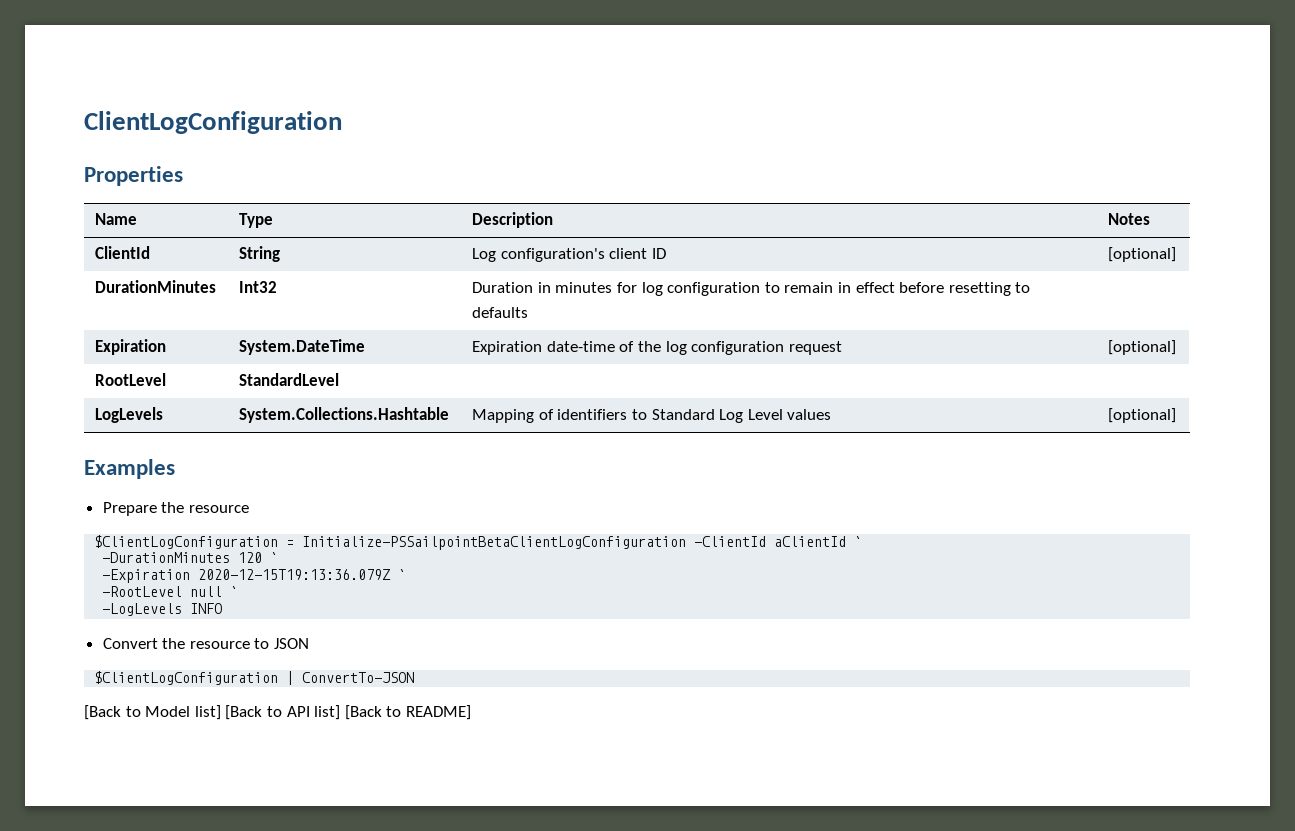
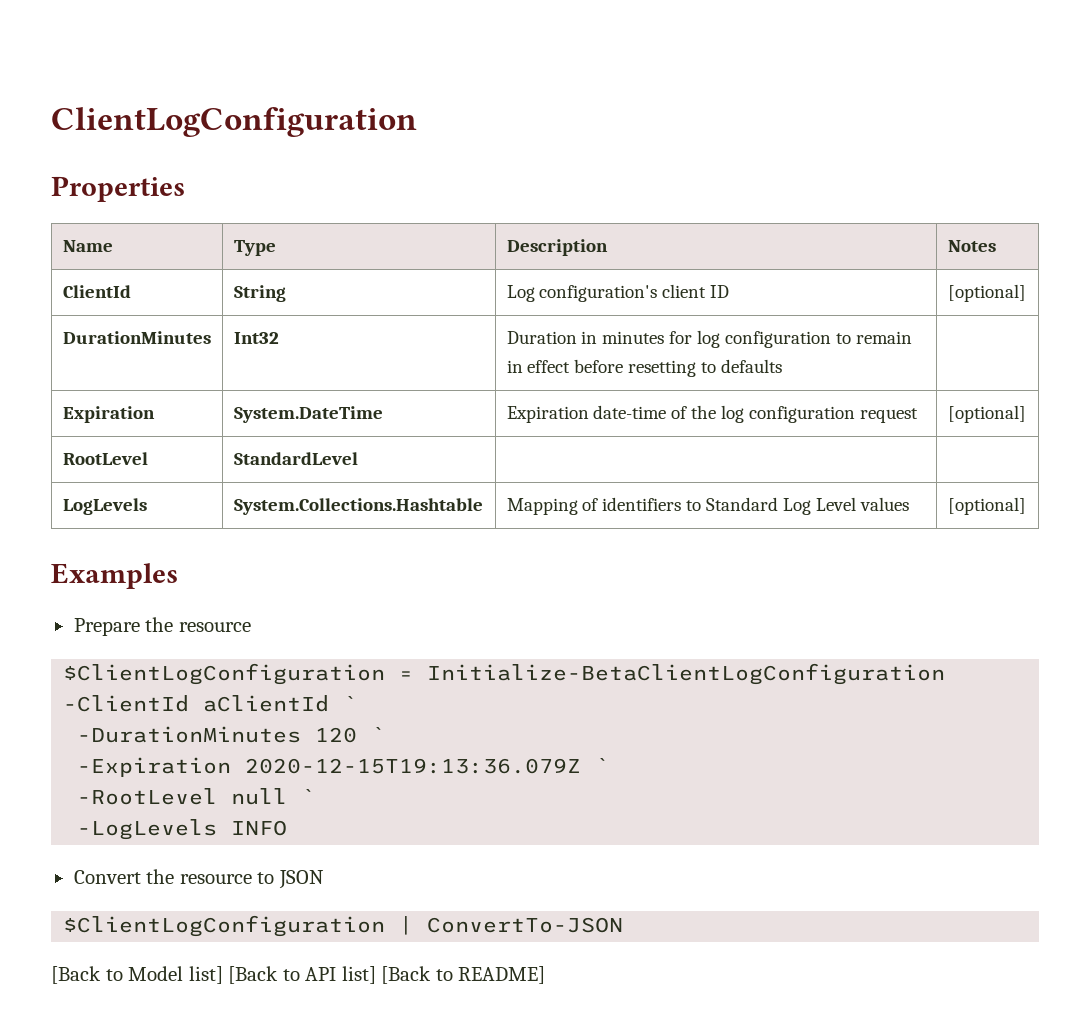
[302,536,687,550] Initialize-PSSailpointBetaClientLogConfiguration -> [427,663,946,685] Initialize-BetaClientLogConfiguration

